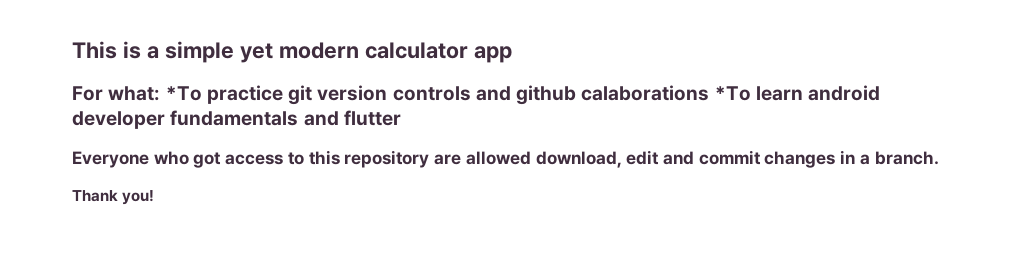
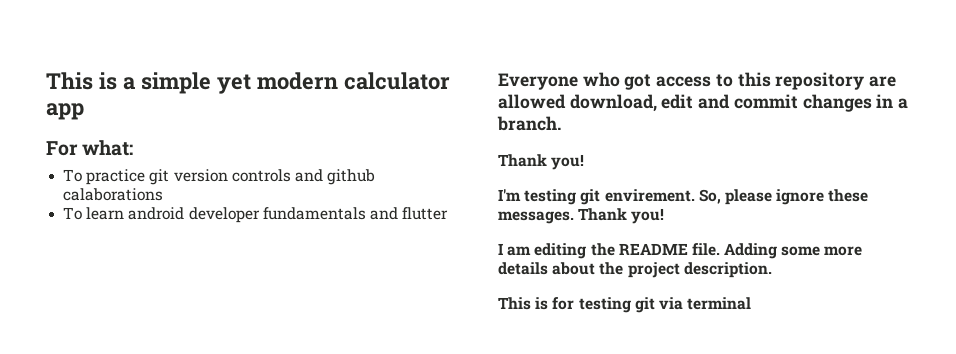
[165,86,202,101] *To -> [63,169,83,182] // To
[714,86,751,101] *To -> [63,207,83,220] // To
(155, 197) none -> [498,189,869,205] [498,208,665,224] [498,243,863,259] [498,262,772,278] [498,297,752,313] // I'm testing git envirement. So, please ignore these messages. Thank you! // I am editing the README file. Adding some more details about the project description. // This is for testing git via terminal

